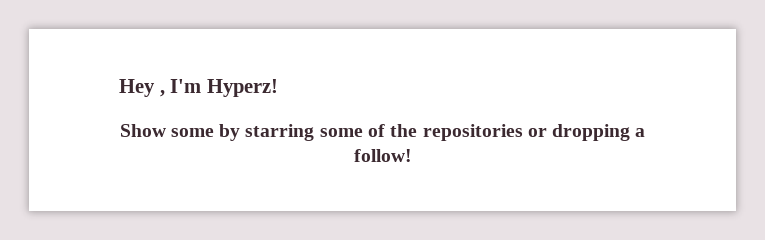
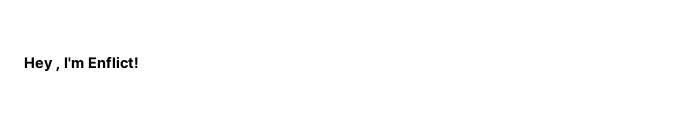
[206,79,278,97] [119,124,646,141] [353,149,412,162] Hyperz! // Show some by starring some of the repositories or dropping a follow! -> [88,56,140,69] Enflict!

